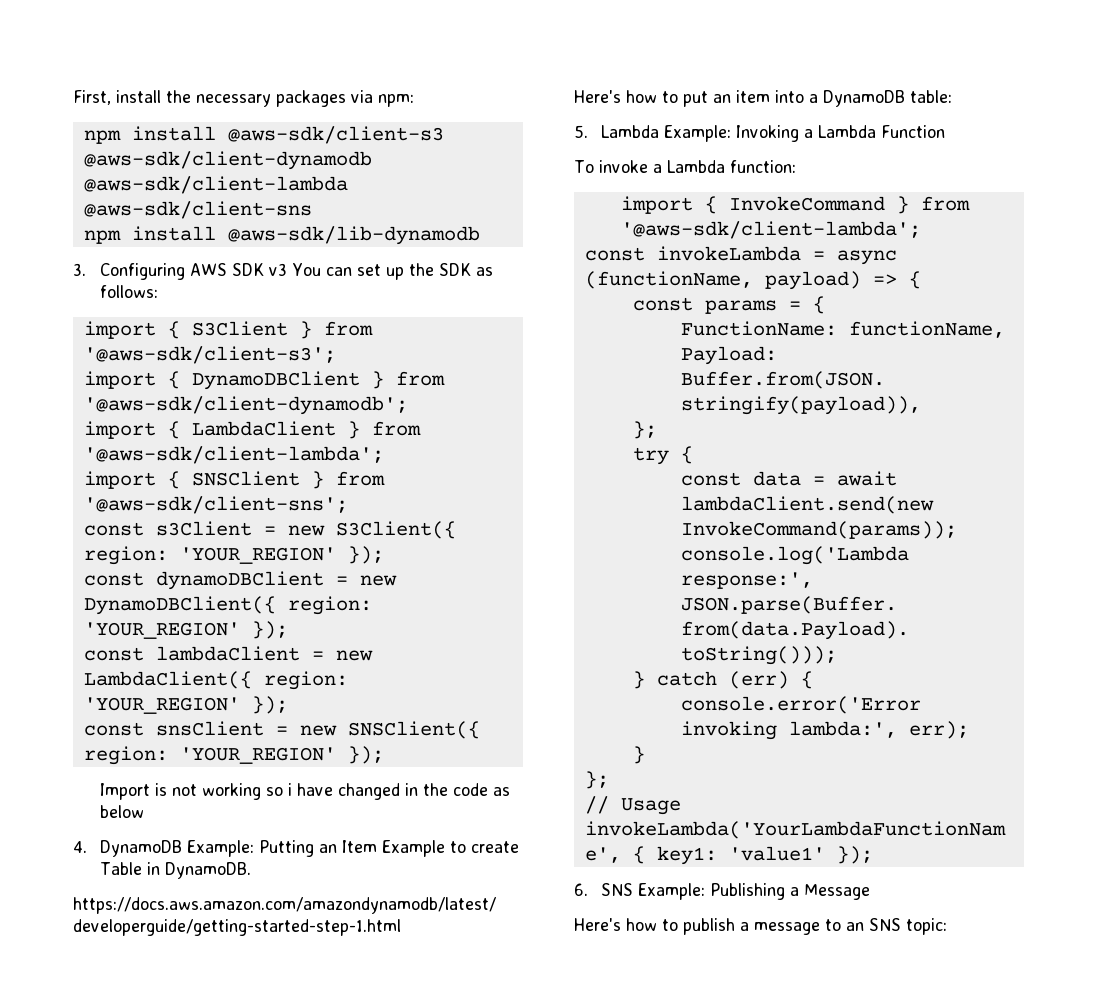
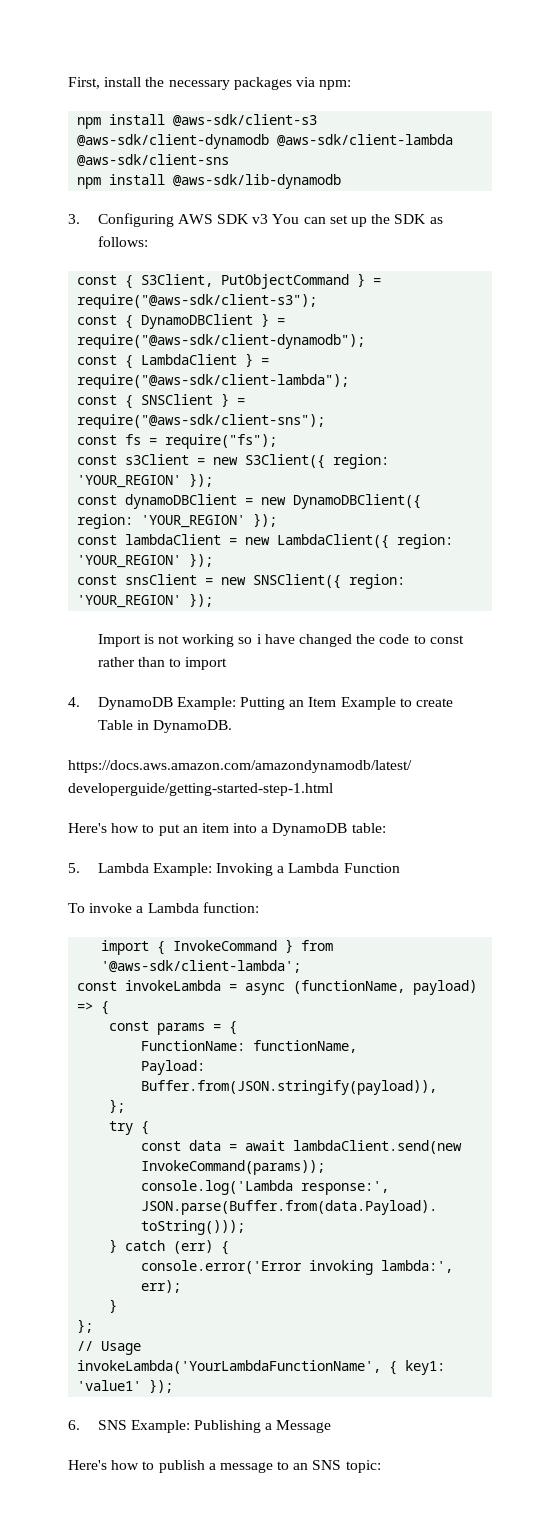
[83,321,373,339] [83,346,336,364] [83,371,445,390] [83,396,408,415] [83,421,421,439] [83,446,384,464] [83,471,385,489] [83,496,348,514] import { S3Client } from '@aws-sdk/client-s3'; // import { DynamoDBClient } from '@aws-sdk/client-dynamodb'; // import { LambdaClient } from '@aws-sdk/client-lambda'; // import { SNSClient } from '@aws-sdk/client-sns'; -> [77,273,382,289] [77,294,318,309] [77,313,286,329] [77,334,366,349] [77,353,270,369] [77,374,350,389] [77,393,246,409] [77,414,326,429] [77,434,278,449] const { S3Client, PutObjectCommand } = require("@aws-sdk/client-s3"); // const { DynamoDBClient } = require("@aws-sdk/client-dynamodb"); // const { LambdaClient } = require("@aws-sdk/client-lambda"); // const { SNSClient } = require("@aws-sdk/client-sns"); // const fs = require("fs");
[405,783,419,796] in -> (352, 640) none
[493,787,511,796] [100,805,145,818] as below -> [413,635,464,644] [97,657,228,670] to const rather than to import

